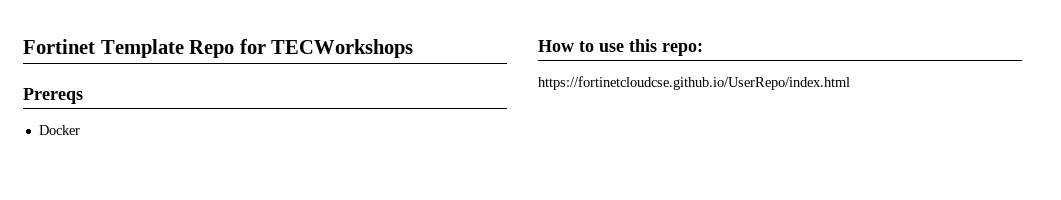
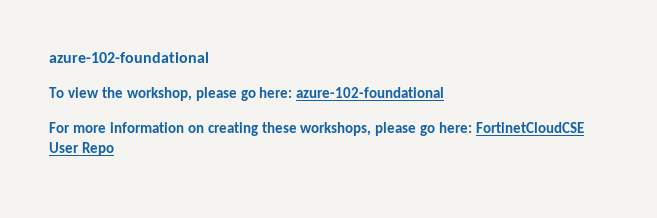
[23,39,414,58] [23,88,83,104] [38,125,80,135] [538,39,703,56] [538,76,850,90] Fortinet Template Repo for TECWorkshops // Prereqs // Docker // How to use this repo: // https://fortinetcloudcse.github.io/UserRepo/index.html -> [49,52,209,63] [49,87,445,101] [49,122,585,136] [49,142,114,156] azure-102-foundational // To view the workshop, please go here: azure-102-foundational // For more information on creating these workshops, please go here: FortinetCloudCSE User Repo

